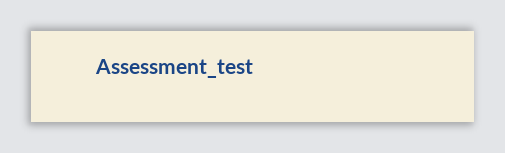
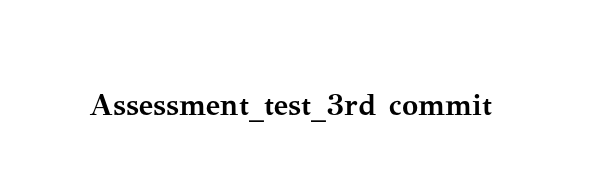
[95,59,253,78] Assessment_test -> [89,94,492,122] Assessment_test_3rd commit

